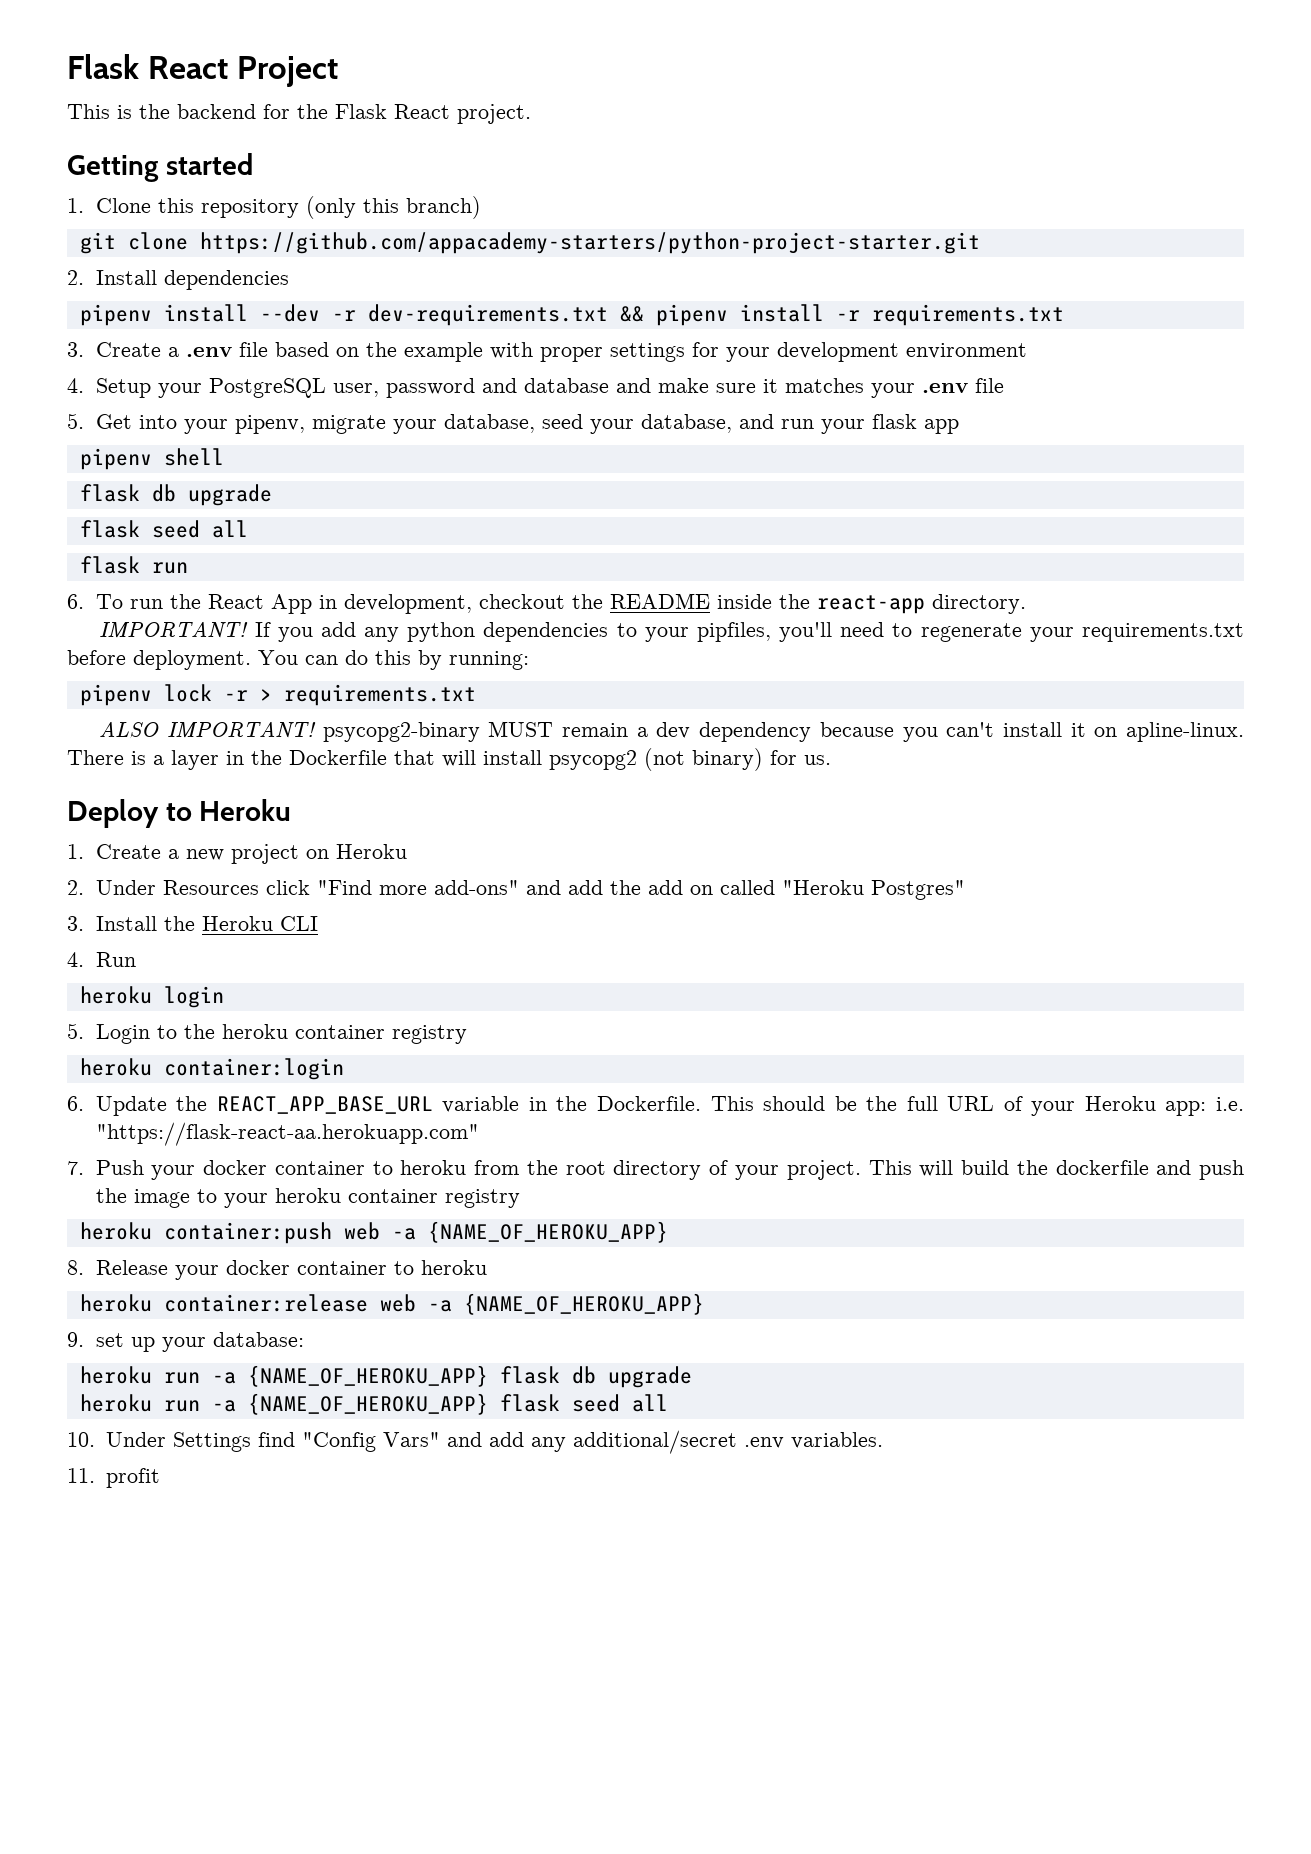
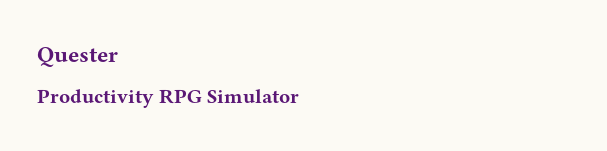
[67,54,338,87] [67,104,531,124] [67,153,253,182] [67,196,481,219] [79,232,980,254] [67,270,289,290] [79,304,1064,326] [67,342,1027,362] [67,378,1004,398] [67,413,959,434] [79,448,224,470] [79,484,272,506] [79,520,248,538] [79,556,188,574] [67,593,1026,614] [99,621,1244,642] [67,650,529,670] [79,684,476,706] [99,721,1244,742] [67,748,831,771] [67,799,292,828] [67,844,407,864] [67,880,965,900] [67,916,318,931] [67,952,136,967] [79,986,224,1008] [67,1023,467,1044] [79,1058,344,1080] [67,1096,1244,1116] [95,1122,479,1146] [67,1160,1244,1180] [95,1188,520,1208] [79,1221,668,1244] [67,1260,487,1280] [79,1293,704,1315] [67,1332,304,1352] [79,1365,692,1388] [79,1393,668,1415] [67,1430,883,1454] [67,1468,160,1488] Flask React Project // This is the backend for the Flask React project. // Getting started // 1. Clone this repository (only this branch) // git clone https://github.com/appacademy-starters/python-project-starter.git // 2. Install dependencies // pipenv install --dev -r dev-requirements.txt && pipenv install -r requirements.txt // 3. Create a .env file based on the example with proper settings for your development environment // 4. Setup your PostgreSQL user, password and database and make sure it matches your .env file // 5. Get into your pipenv, migrate your database, seed your database, and run your flask app // pipenv shell // flask db upgrade // flask seed all // flask run // 6. To run the React App in development, checkout the README inside the react-app directory. // IMPORTANT! If you add any python dependencies to your pipfiles, you'll need to regenerate your requirements.txt before deployment. You can do this by running: // pipenv lock -r > requirements.txt // ALSO IMPORTANT! psycopg2-binary MUST remain a dev dependency because you can't install it on apline-linux. There is a layer in the Dockerfile that will install psycopg2 (not binary) for us. // Deploy to Heroku // 1. Create a new project on Heroku // 2. Under Resources click "Find more add-ons" and add the add on called "Heroku Postgres" // 3. Install the Heroku CLI // 4. Run // heroku login // 5. Login to the heroku container registry // heroku container:login // 6. Update the REACT_APP_BASE_URL variable in the Dockerfile. This should be the full URL of your Heroku app: i.e. "https://flask-react-aa.herokuapp.com" // 7. Push your docker container to heroku from the root directory of your project. This will build the dockerfile and push the image to your heroku container registry // heroku container:push web -a {NAME_OF_HEROKU_APP} // 8. Release your docker container to heroku // heroku container:release web -a {NAME_OF_HEROKU_APP} // 9. set up your database: // heroku run -a {NAME_OF_HEROKU_APP} flask db upgrade // heroku run -a {NAME_OF_HEROKU_APP} flask seed all // 10. Under Settings find "Config Vars" and add any additional/secret .env variables. // 11. profit -> [37,47,118,67] [37,89,300,108] Quester // Productivity RPG Simulator

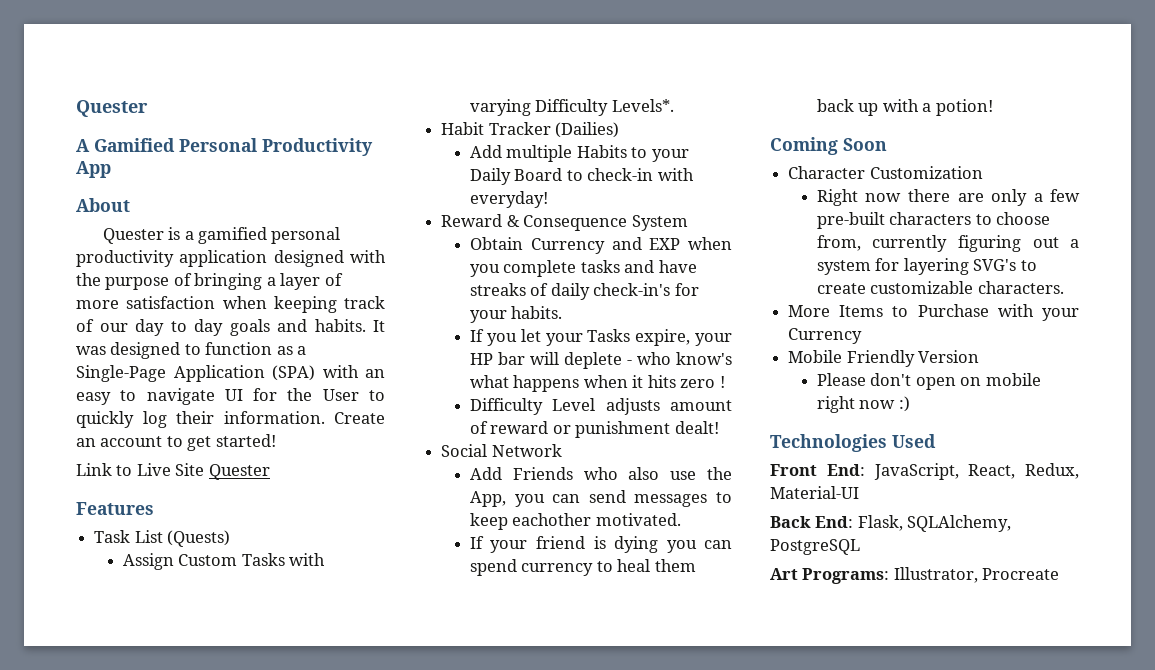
[37,47,118,67] [37,89,300,108] Quester // Productivity RPG Simulator -> [76,100,148,117] [76,138,373,156] [76,161,111,178] [76,198,130,212] [102,227,341,244] [76,250,386,267] [76,273,343,290] [76,296,385,313] [76,319,385,336] [76,342,307,359] [76,365,385,382] [76,388,385,405] [76,411,385,428] [76,434,276,451] [76,463,270,480] [76,502,154,515] [94,530,231,547] [122,553,326,570] [469,99,674,116] [441,122,620,138] [469,145,689,162] [469,168,694,185] [469,191,548,208] [441,214,688,231] [469,237,732,254] [469,260,697,277] [469,283,699,300] [469,306,563,323] [469,329,732,346] [469,352,732,369] [469,375,725,392] [469,398,732,415] [469,421,719,438] [441,444,562,457] [469,467,732,480] [469,490,732,507] [469,513,681,530] [469,536,732,553] [469,559,696,576] [816,99,993,116] [770,137,887,155] [788,166,983,179] [816,189,1080,206] [816,212,1051,229] [816,235,1079,252] [816,258,1037,275] [816,281,1064,294] [788,304,1079,321] [788,328,863,344] [788,350,980,367] [816,373,1041,390] [816,396,910,413] [770,434,936,452] [770,463,1079,480] [770,486,859,499] [770,515,1012,532] [770,539,860,555] [770,567,1060,584] Quester // A Gamified Personal Productivity App // About // Quester is a gamified personal productivity application designed with the purpose of bringing a layer of more satisfaction when keeping track of our day to day goals and habits. It was designed to function as a Single-Page Application (SPA) with an easy to navigate UI for the User to quickly log their information. Create an account to get started! // Link to Live Site Quester // Features // Task List (Quests) // Assign Custom Tasks with varying Difficulty Levels*. // Habit Tracker (Dailies) // Add multiple Habits to your Daily Board to check-in with everyday! // Reward & Consequence System // Obtain Currency and EXP when you complete tasks and have streaks of daily check-in's for your habits. // If you let your Tasks expire, your HP bar will deplete - who know's what happens when it hits zero ! // Difficulty Level adjusts amount of reward or punishment dealt! // Social Network // Add Friends who also use the App, you can send messages to keep eachother motivated. // If your friend is dying you can spend currency to heal them back up with a potion! // Coming Soon // Character Customization // Right now there are only a few pre-built characters to choose from, currently figuring out a system for layering SVG's to create customizable characters. // More Items to Purchase with your Currency // Mobile Friendly Version // Please don't open on mobile right now :) // Technologies Used // Front End: JavaScript, React, Redux, Material-UI // Back End: Flask, SQLAlchemy, PostgreSQL // Art Programs: Illustrator, Procreate

